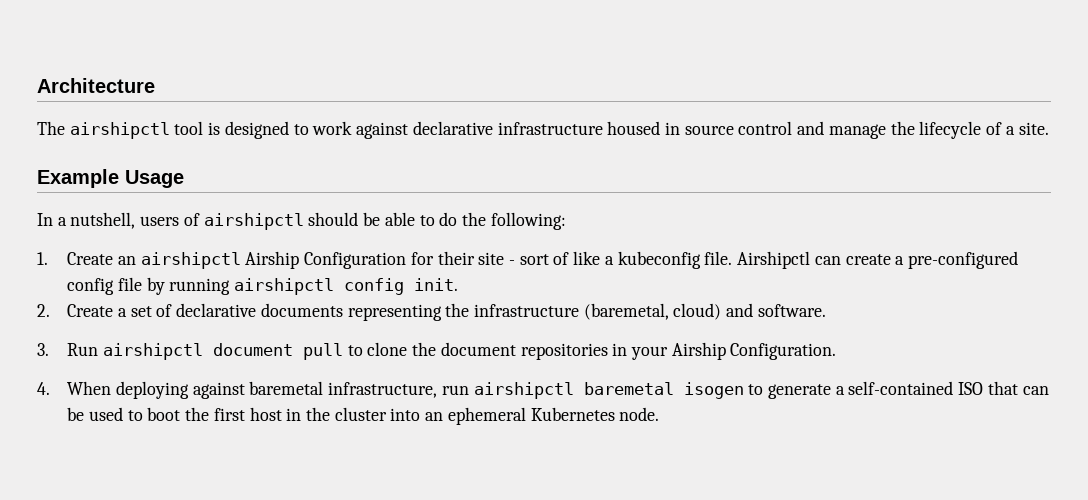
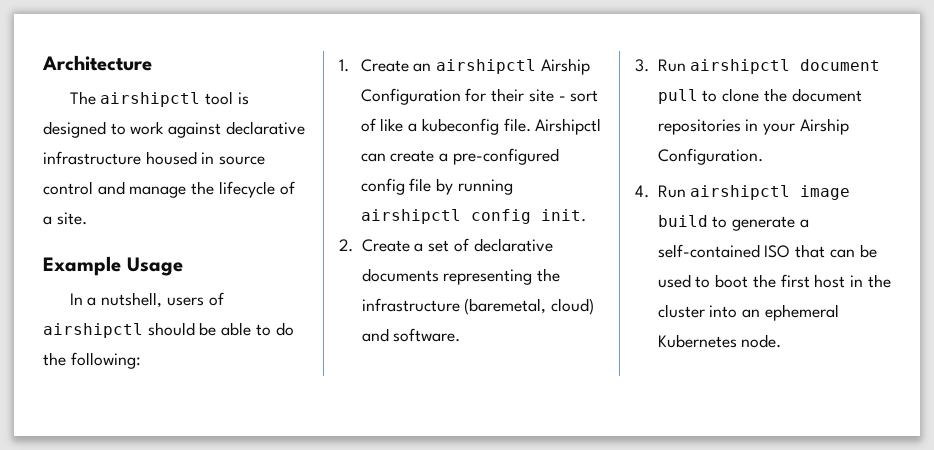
[67,381,744,399] When deploying against baremetal infrastructure, run airshipctl baremetal isogen -> [657,185,851,200] [657,215,708,227] Run airshipctl image build

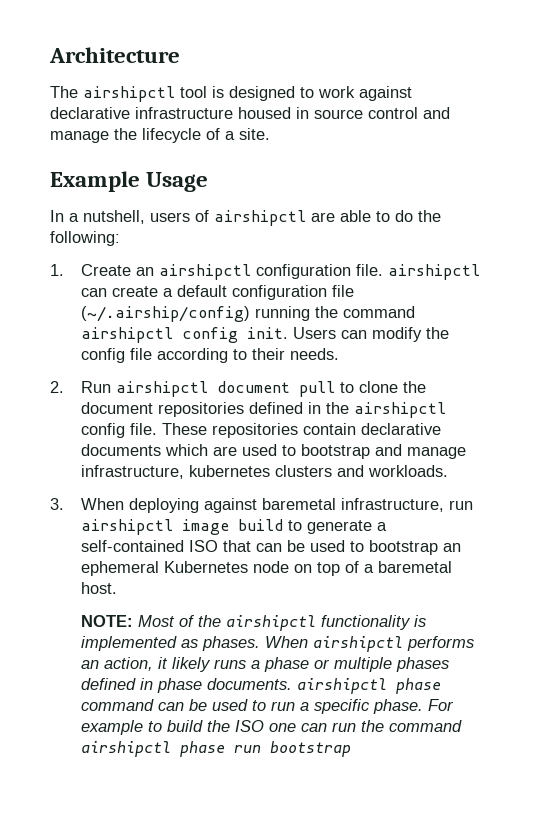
[147,322,217,336] should be -> [311,212,335,222] are
[540,58,590,75] [360,88,599,105] [360,118,602,135] [360,148,559,165] [360,178,513,195] [360,209,586,224] [339,238,553,252] [361,268,561,285] [361,298,595,315] [361,328,461,342] [635,59,649,72] Airship Configuration for their site - sort of like a kubeconfig file. Airshipctl can create a pre-configured config file by running airshipctl config init. // 2. Create a set of declarative documents representing the infrastructure (baremetal, cloud) and software. // 3. -> [256,264,481,280] [81,285,355,300] [81,306,416,322] [81,327,450,343] [81,348,340,363] [50,381,64,393] configuration file. airshipctl can create a default configuration file (~/.airship/config) running the command airshipctl config init. Users can modify the config file according to their needs. // 2.
[745,118,849,135] [657,148,763,165] [635,185,686,198] in your Airship Configuration. // 4. Run -> [249,402,447,418] [81,423,442,438] [81,444,467,459] [81,465,449,479] [50,498,474,513] defined in the airshipctl config file. These repositories contain declarative documents which are used to bootstrap and manage infrastructure, kubernetes clusters and workloads. // 3. When deploying against baremetal infrastructure, run
[715,274,891,288] [657,304,839,321] [657,334,782,348] boot the first host in the cluster into an ephemeral Kubernetes node. -> [369,540,462,555] [81,561,453,576] [81,582,118,594] [81,615,427,631] [81,636,475,652] [81,657,450,672] [81,678,442,694] [81,699,455,714] [81,720,463,735] [81,741,352,757] bootstrap an ephemeral Kubernetes node on top of a baremetal host. // NOTE: Most of the airshipctl functionality is implemented as phases. When airshipctl performs an action, it likely runs a phase or multiple phases defined in phase documents. airshipctl phase command can be used to run a specific phase. For example to build the ISO one can run the command airshipctl phase run bootstrap

